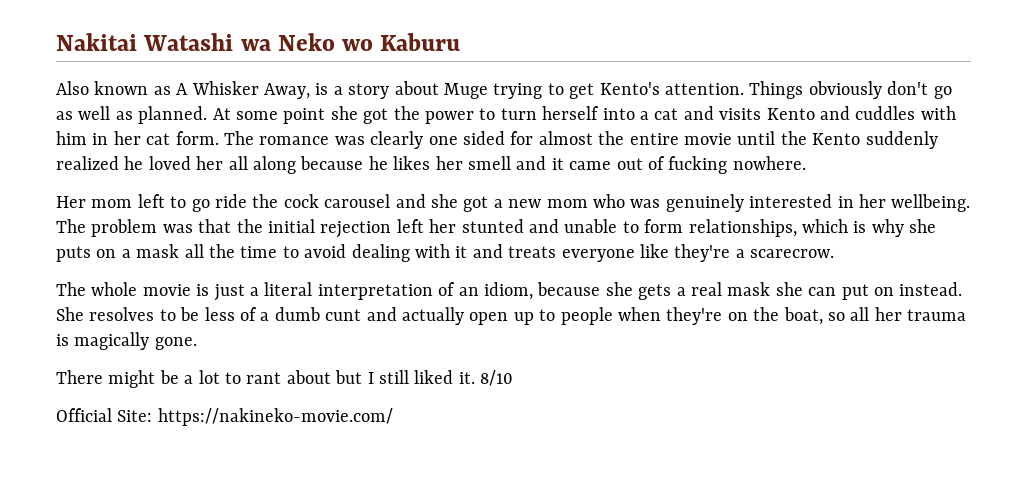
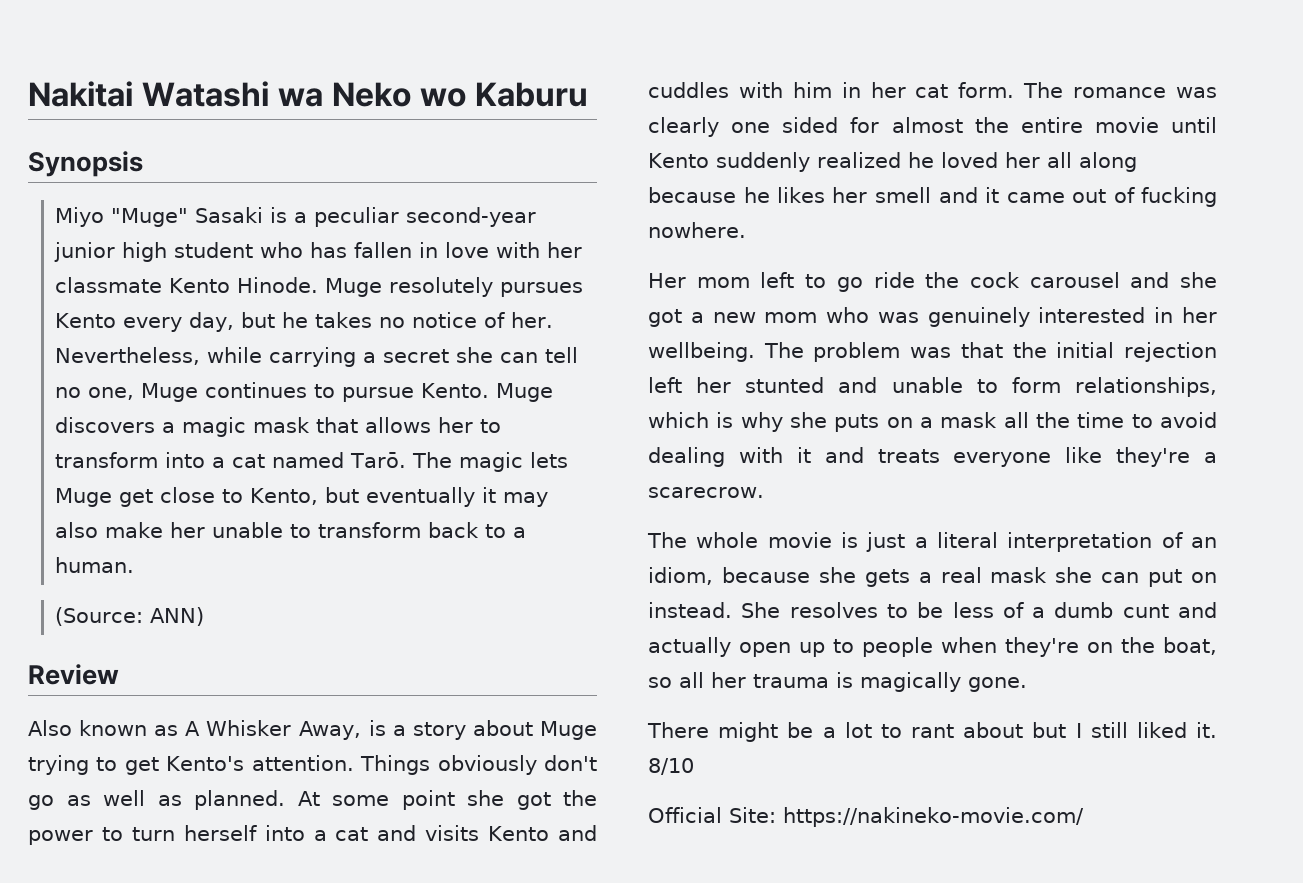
(461, 42) none -> [28,151,143,177] [55,207,537,227] [54,242,583,262] [55,277,584,297] [55,312,553,332] [55,347,579,367] [55,382,554,402] [55,417,502,437] [55,452,568,472] [55,487,549,507] [55,522,527,538] [55,557,135,573] [55,607,205,626] [28,664,119,685] // Synopsis // Miyo "Muge" Sasaki is a peculiar second-year junior high student who has fallen in love with her classmate Kento Hinode. Muge resolutely pursues Kento every day, but he takes no notice of her. Nevertheless, while carrying a secret she can tell no one, Muge continues to pursue Kento. Muge discovers a magic mask that allows her to transform into a cat named Tarō. The magic lets Muge get close to Kento, but eventually it may also make her unable to transform back to a human. // (Source: ANN) // Review
[780,131,807,145] the -> (1217, 125) none

